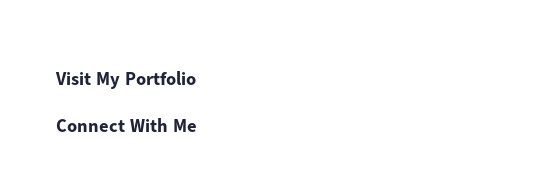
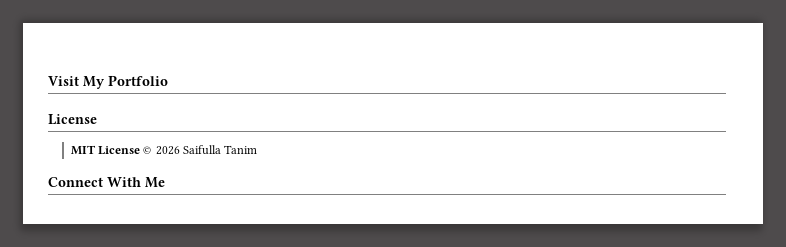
(196, 78) none -> [48,114,97,125] [70,145,258,155] // License // MIT License © 2026 Saifulla Tanim

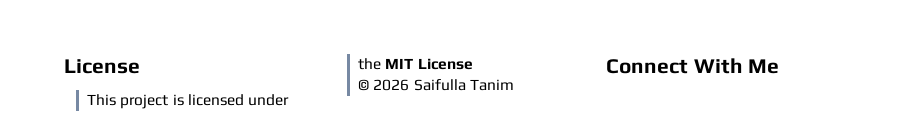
[48,75,168,89] [48,114,97,125] Visit My Portfolio // License // -> [64,59,140,74] [87,94,290,109] [358,58,382,70] License // This project is licensed under the
(140, 150) none -> (473, 64) //

